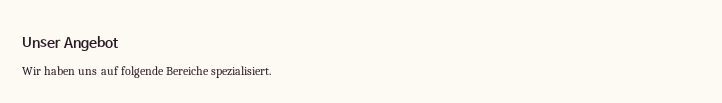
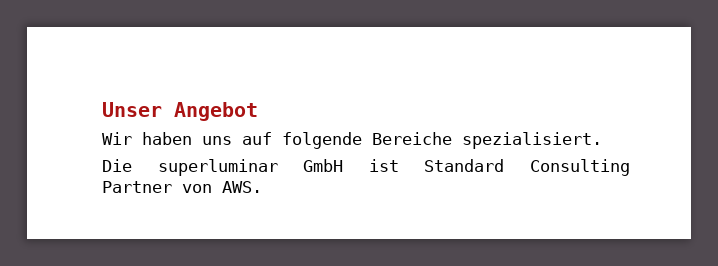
(272, 72) none -> [102,159,630,176] [102,181,262,193] // Die superluminar GmbH ist Standard Consulting Partner von AWS.

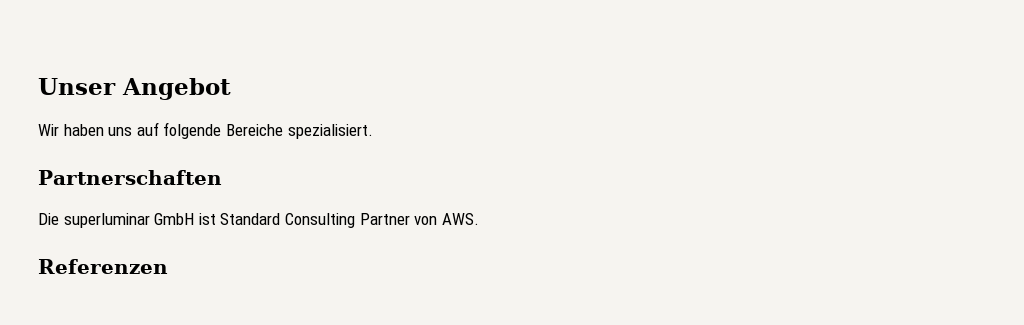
(602, 140) none -> [38,170,222,185] // Partnerschaften
(262, 187) none -> [38,259,168,274] // Referenzen

